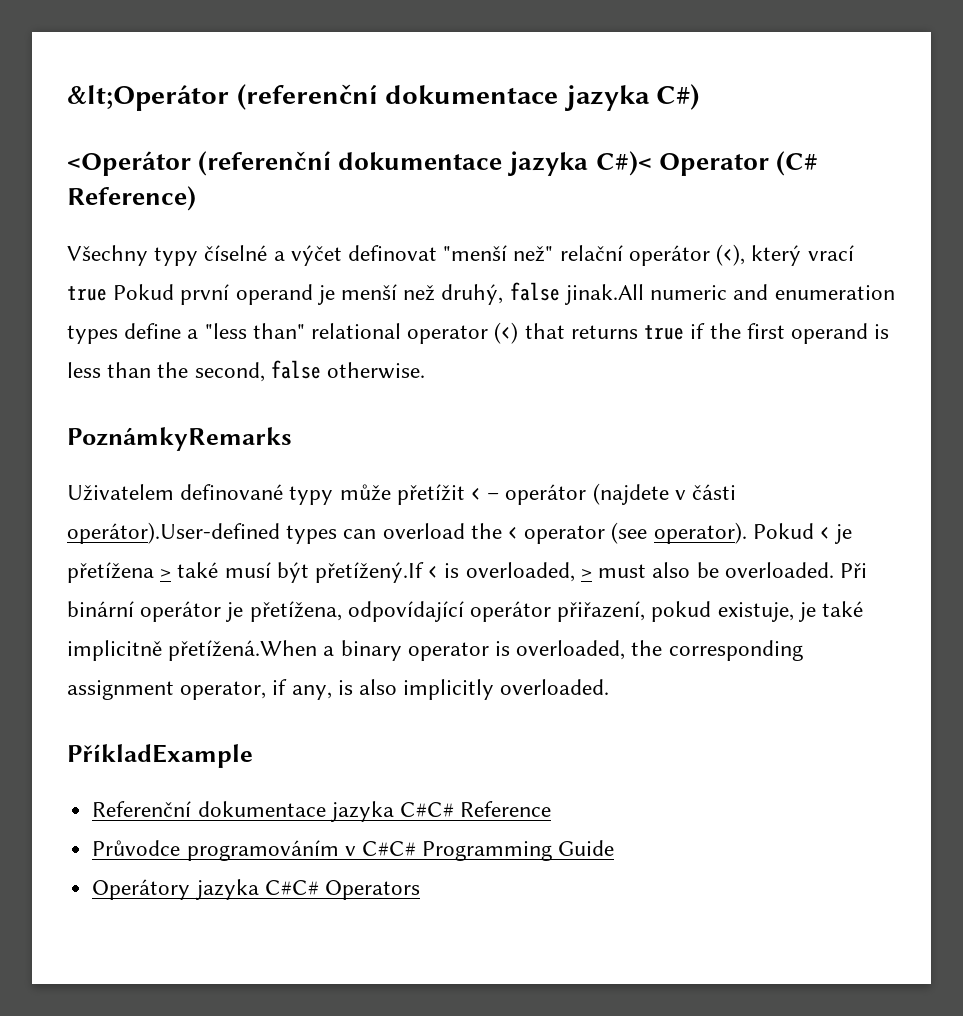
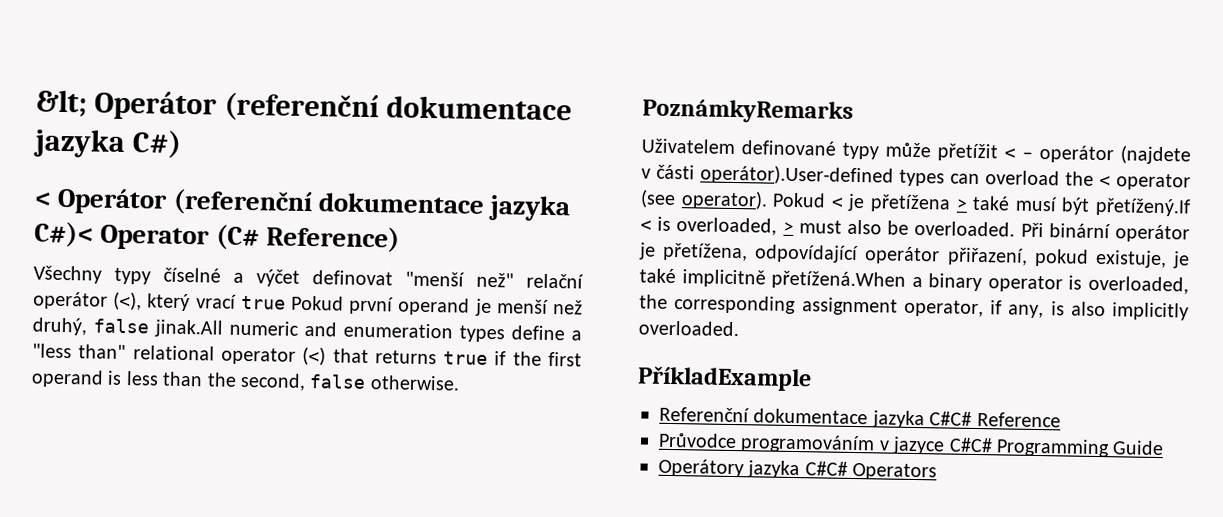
[67,85,229,111] &lt;Operátor -> [36,89,218,121] &lt; Operátor
[67,151,191,176] <Operátor -> [34,187,169,215] < Operátor
(356, 851) none -> [892,436,946,455] jazyce

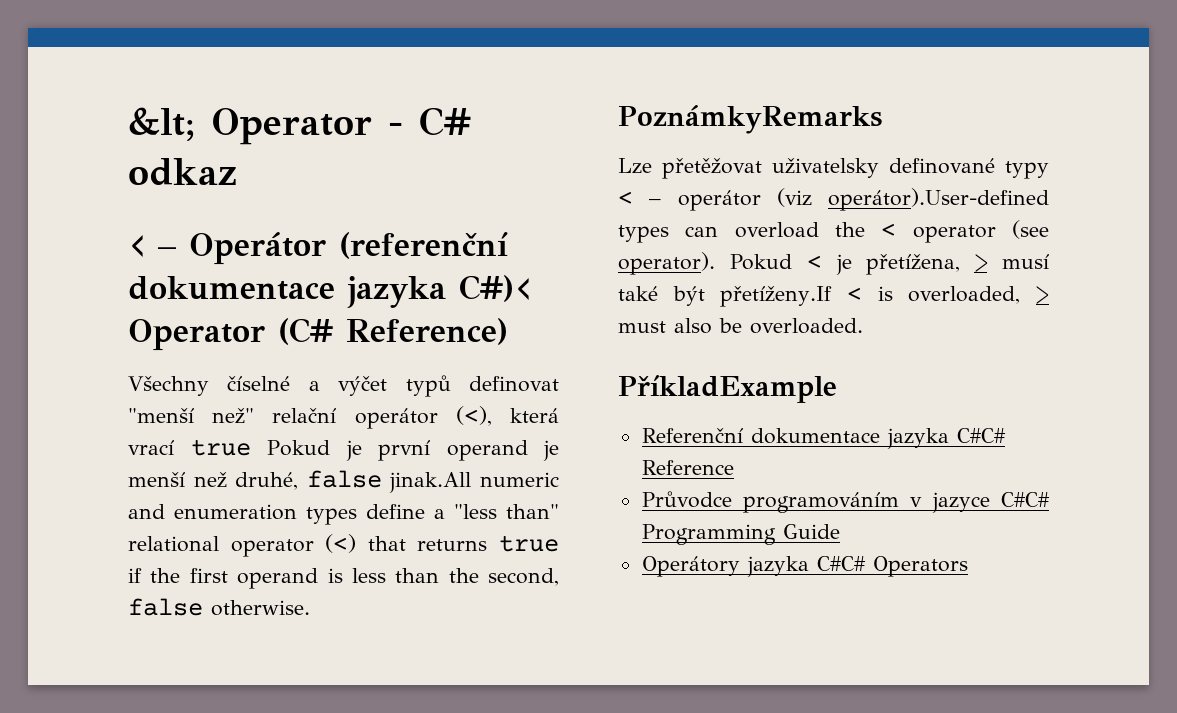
[94,90,573,123] [33,128,183,158] [34,191,52,207] Operátor (referenční dokumentace jazyka C#) // < -> [211,107,471,145] [128,158,237,186] [128,235,177,257] Operator - C# odkaz // < –
[114,267,151,285] typy -> (209, 386) none
(300, 278) none -> [405,375,451,397] typů
[147,293,191,312] který -> [510,408,559,423] která
(344, 303) none -> [345,440,362,461] je
[32,317,87,336] druhý, -> [235,472,299,490] druhé,
[641,138,1191,165] [641,164,695,180] Uživatelem definované typy může přetížit < – operátor (najdete v části -> [618,158,1049,179] [618,188,812,211] Lze přetěžovat uživatelsky definované typy < – operátor (viz
[870,194,1191,217] přetížena > také musí být přetížený.If -> [865,254,1049,275] [618,286,833,307] přetížena, > musí také být přetíženy.If
[1020,222,1190,243] [638,242,1190,269] [639,268,1189,295] [639,294,1189,321] [638,320,739,337] Při binární operátor je přetížena, odpovídající operátor přiřazení, pokud existuje, je také implicitně přetížená.When a binary operator is overloaded, the corresponding assignment operator, if any, is also implicitly overloaded. -> (863, 326) none

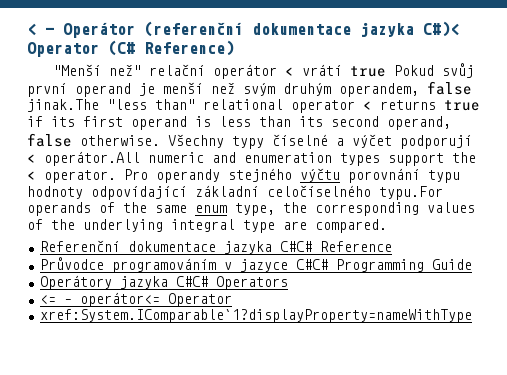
[128,107,471,145] [128,158,237,186] &lt; Operator - C# odkaz // -> (27, 29) none
[128,375,559,397] [128,406,559,429] [128,440,174,455] Všechny číselné a výčet typů definovat "menší než" relační operátor (<), která vrací -> [52,64,342,79] "Menší než" relační operátor < vrátí
[345,440,362,461] je -> [441,63,474,78] svůj
[235,470,559,493] [128,504,445,525] druhé, false jinak.All numeric and enumeration types define a -> [243,81,472,97] [27,99,99,112] svým druhým operandem, false jinak.The
[325,534,406,553] (<) that -> [363,101,372,110] <
[150,568,181,583] the -> [51,116,75,127] its
[448,568,559,586] the second, -> [299,116,451,130] its second operand,
[618,105,882,134] [618,158,1049,179] [618,188,1049,211] [618,220,1049,243] [618,252,1049,275] [618,286,1049,307] [618,318,863,334] [618,375,837,403] // PoznámkyRemarks // Lze přetěžovat uživatelsky definované typy < – operátor (viz operátor).User-defined types can overload the < operator (see operator). Pokud < je přetížena, > musí také být přetíženy.If < is overloaded, > must also be overloaded. // PříkladExample -> [168,134,472,149] [27,151,476,166] [27,168,460,183] [27,185,443,200] [27,202,475,216] [27,219,387,233] Všechny typy číselné a výčet podporují < operátor.All numeric and enumeration types support the < operator. Pro operandy stejného výčtu porovnání typu hodnoty odpovídající základní celočíselného typu.For operands of the same enum type, the corresponding values of the underlying integral type are compared.
(968, 566) none -> [39,292,232,307] [39,309,472,323] // <= – operátor<= Operator // xref:System.IComparable`1?displayProperty=nameWithType

